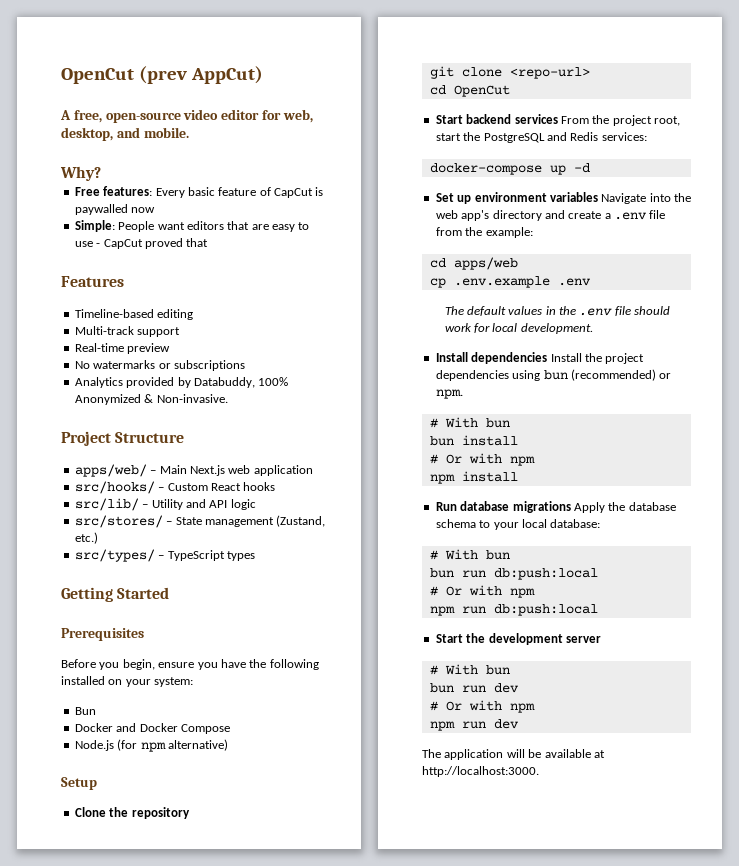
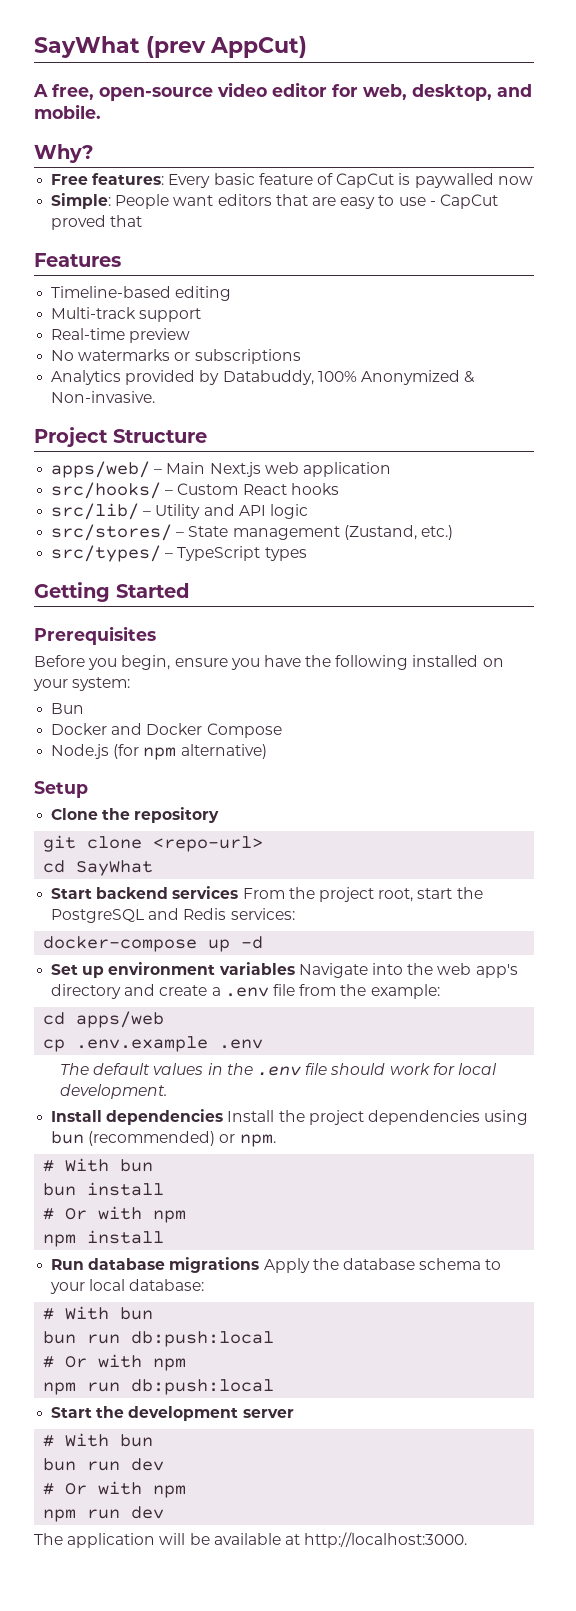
[61,68,134,84] OpenCut -> [34,36,140,58] SayWhat
[453,85,510,97] OpenCut -> [76,860,154,876] SayWhat

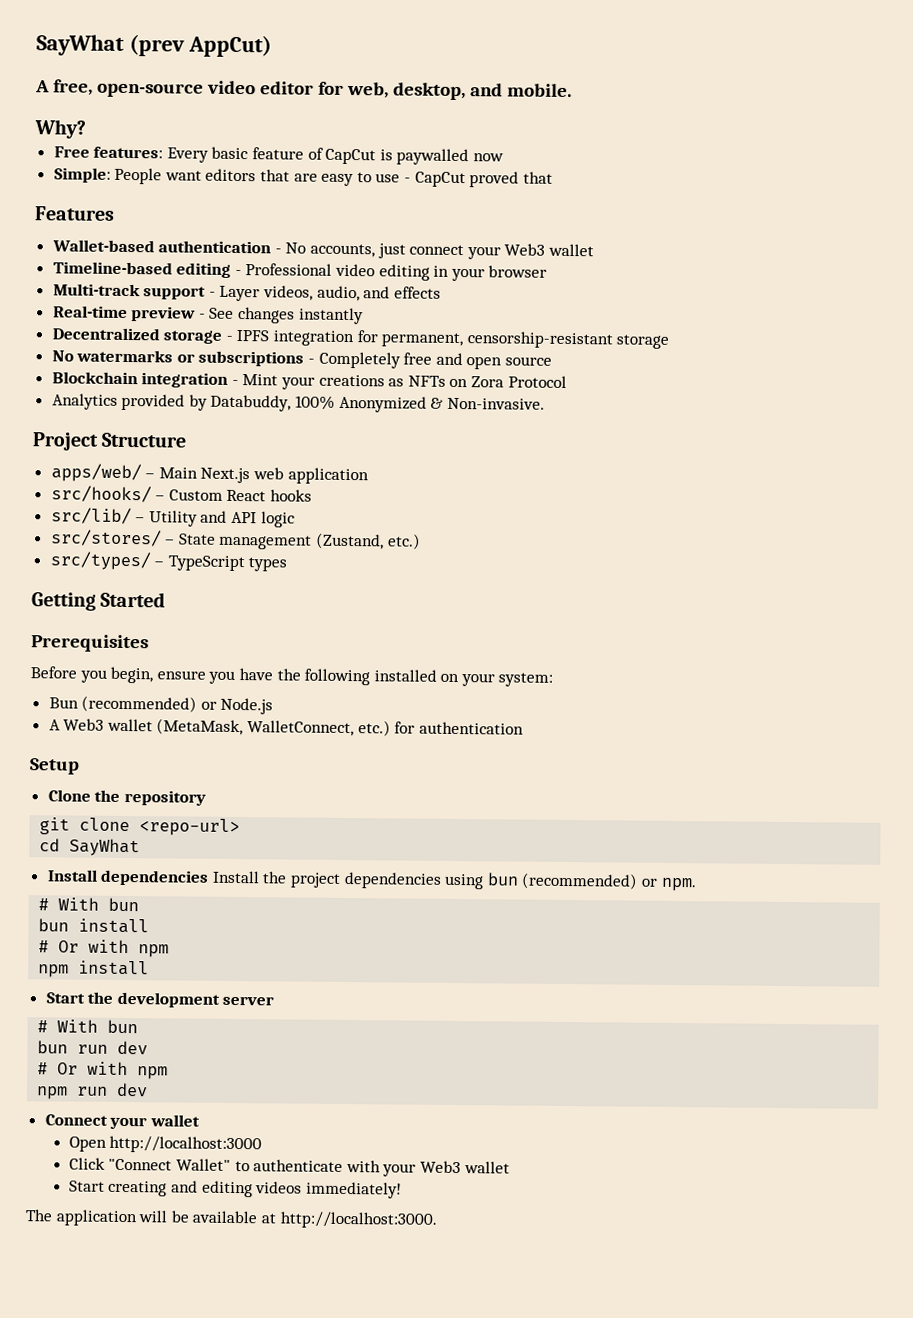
[51,286,232,301] [51,307,202,322] [51,328,191,343] [51,349,301,364] Timeline-based editing // Multi-track support // Real-time preview // No watermarks or subscriptions -> [51,239,595,260] [52,261,548,282] [52,283,441,302] [52,305,364,325] [51,327,670,349] [51,349,553,370] [51,371,567,390] Wallet-based authentication - No accounts, just connect your Web3 wallet // Timeline-based editing - Professional video editing in your browser // Multi-track support - Layer videos, audio, and effects // Real-time preview - See changes instantly // Decentralized storage - IPFS integration for permanent, censorship-resistant storage // No watermarks or subscriptions - Completely free and open source // Blockchain integration - Mint your creations as NFTs on Zora Protocol
[51,723,282,738] [51,744,267,760] // Docker and Docker Compose // Node.js (for npm alternative) -> [81,695,274,715] [48,718,524,737] (recommended) or Node.js // A Web3 wallet (MetaMask, WalletConnect, etc.) for authentication
[51,886,483,902] [51,908,295,923] [43,936,264,952] [51,962,518,978] [51,984,440,999] [43,1011,165,1028] [43,1036,264,1052] [60,1063,497,1076] [60,1084,168,1099] // Start backend services From the project root, start the PostgreSQL and Redis services: // docker-compose up -d // Set up environment variables Navigate into the web app's directory and create a .env file from the example: // cd apps/web // cp .env.example .env // The default values in the .env file should work for local development. -> (141, 847) none
[51,1257,502,1273] [50,1279,205,1294] [43,1306,154,1320] [43,1331,275,1347] [43,1354,187,1371] [43,1379,275,1395] // Run database migrations Apply the database schema to your local database: // # With bun // bun run db:push:local // # Or with npm // npm run db:push:local -> (150, 968) none
(165, 1512) none -> [44,1114,200,1130] [68,1135,263,1154] [68,1157,510,1177] [68,1180,402,1199] // Connect your wallet // Open http://localhost:3000 // Click "Connect Wallet" to authenticate with your Web3 wallet // Start creating and editing videos immediately!

